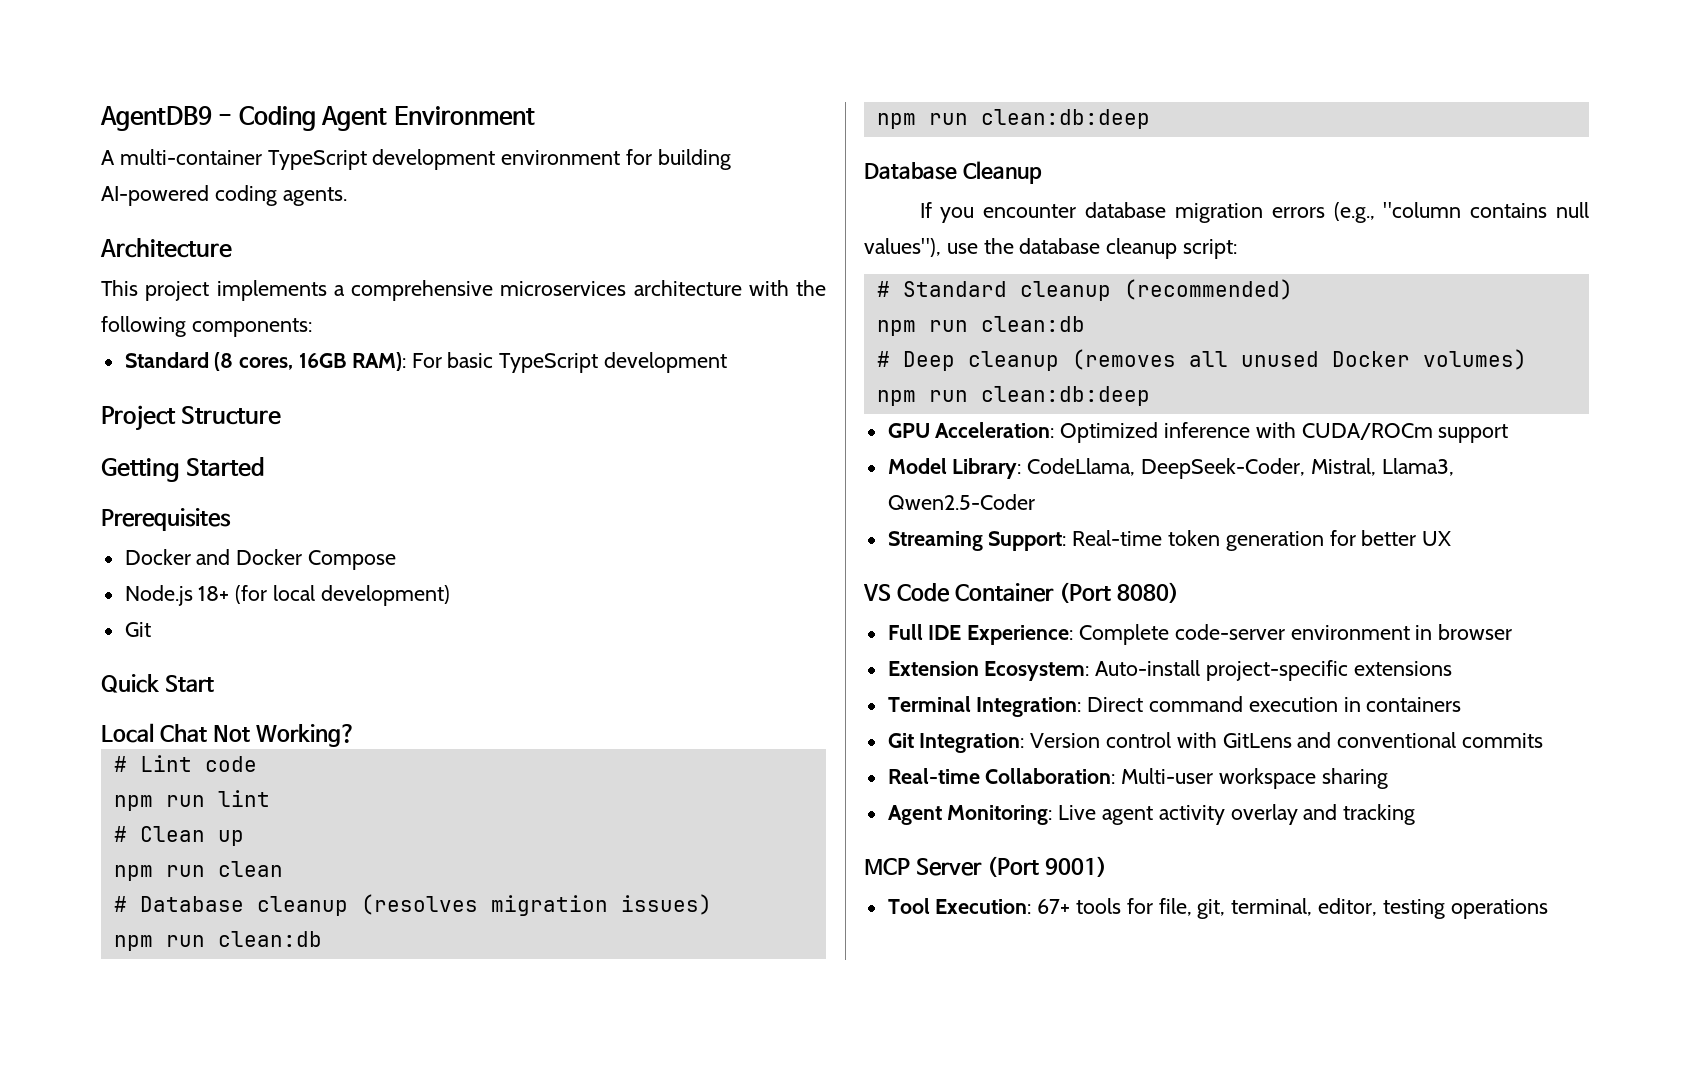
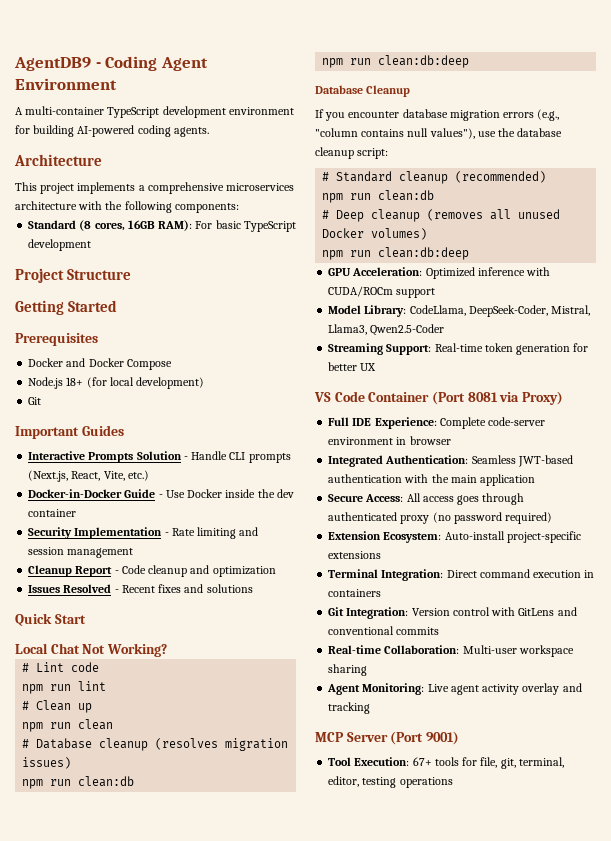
(151, 629) none -> [15,425,124,439] [28,451,291,463] [28,470,149,482] [28,489,294,498] [28,509,77,517] [28,527,259,539] [28,547,134,558] [28,565,276,577] [28,584,253,593] // Important Guides // Interactive Prompts Solution - Handle CLI prompts (Next.js, React, Vite, etc.) // Docker-in-Docker Guide - Use Docker inside the dev container // Security Implementation - Rate limiting and session management // Cleanup Report - Code cleanup and optimization // Issues Resolved - Recent fixes and solutions
[1116,582,1179,603] 8080) -> [467,391,563,405] 8081 via Proxy)
(1513, 632) none -> [328,455,573,467] [328,474,536,486] [328,493,525,505] [328,512,553,524] // Integrated Authentication: Seamless JWT-based authentication with the main application // Secure Access: All access goes through authenticated proxy (no password required)

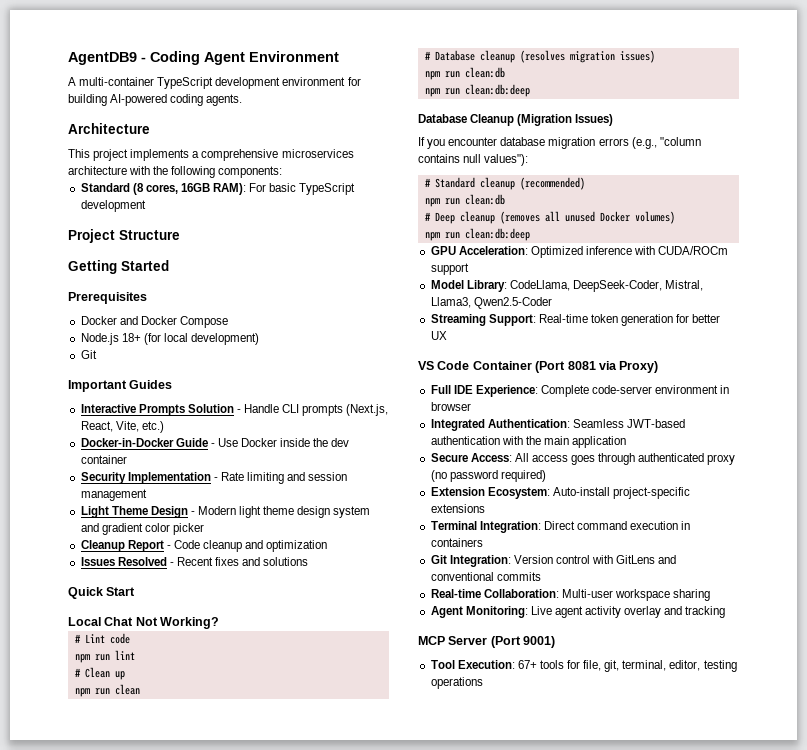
(134, 553) none -> [80,506,371,518] [80,523,204,535] // Light Theme Design - Modern light theme design system and gradient color picker
(411, 91) none -> [517,114,614,126] (Migration Issues)
[429,128,563,139] [315,147,389,159] values"), use the database cleanup script: -> [484,154,529,166] values"):

